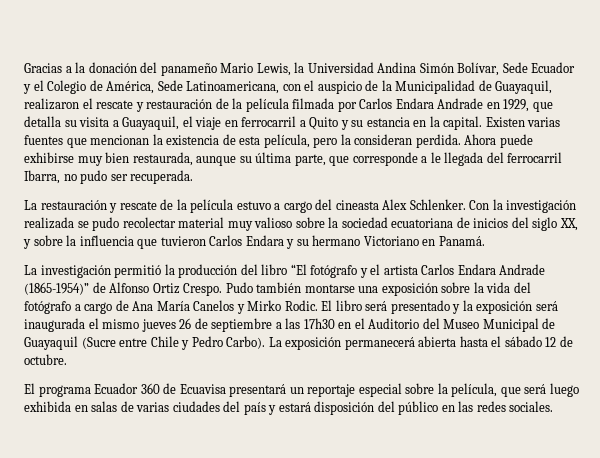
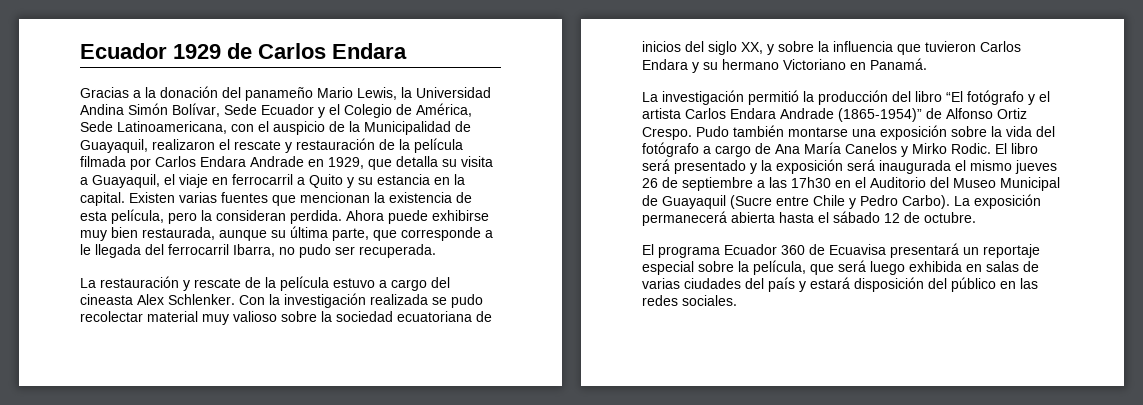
(24, 68) none -> [80,43,407,59] Ecuador 1929 de Carlos Endara //

